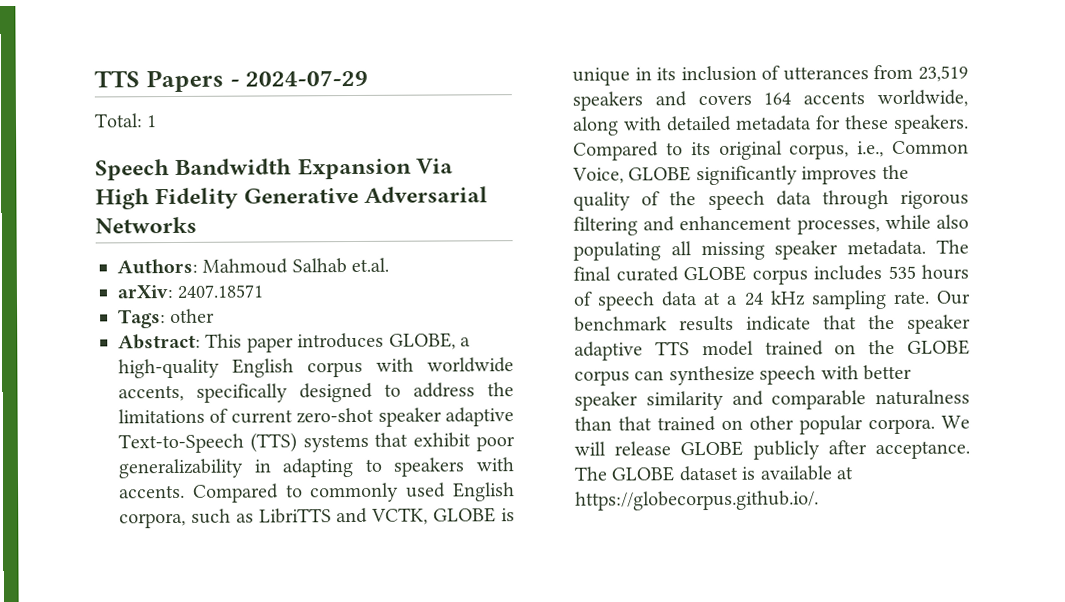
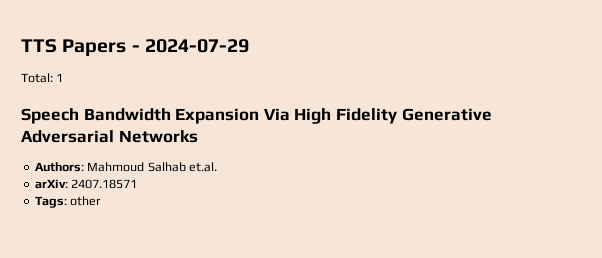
[118,332,471,353] [118,357,514,379] [118,382,514,403] [118,407,514,427] [118,432,515,454] [118,457,515,479] [119,482,516,503] [119,507,515,529] [572,64,968,86] [572,89,968,111] [572,114,969,136] [573,140,969,161] [572,164,909,186] [573,190,969,211] [573,214,969,236] [573,239,969,261] [573,264,969,285] [573,290,971,311] [574,314,971,334] [574,339,970,361] [574,364,912,386] [574,389,970,411] [574,415,970,435] [574,440,970,460] [574,465,854,482] [575,490,819,511] // Abstract: This paper introduces GLOBE, a high-quality English corpus with worldwide accents, specifically designed to address the limitations of current zero-shot speaker adaptive Text-to-Speech (TTS) systems that exhibit poor generalizability in adapting to speakers with accents. Compared to commonly used English corpora, such as LibriTTS and VCTK, GLOBE is unique in its inclusion of utterances from 23,519 speakers and covers 164 accents worldwide, along with detailed metadata for these speakers. Compared to its original corpus, i.e., Common Voice, GLOBE significantly improves the quality of the speech data through rigorous filtering and enhancement processes, while also populating all missing speaker metadata. The final curated GLOBE corpus includes 535 hours of speech data at a 24 kHz sampling rate. Our benchmark results indicate that the speaker adaptive TTS model trained on the GLOBE corpus can synthesize speech with better speaker similarity and comparable naturalness than that trained on other popular corpora. We will release GLOBE publicly after acceptance. The GLOBE dataset is available at https://globecorpus.github.io/. -> (102, 201) none

